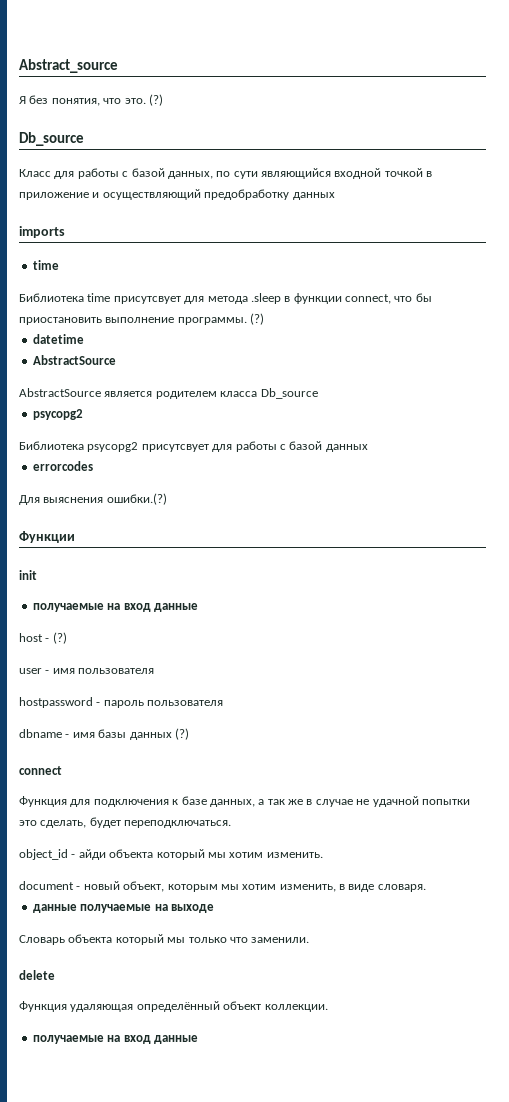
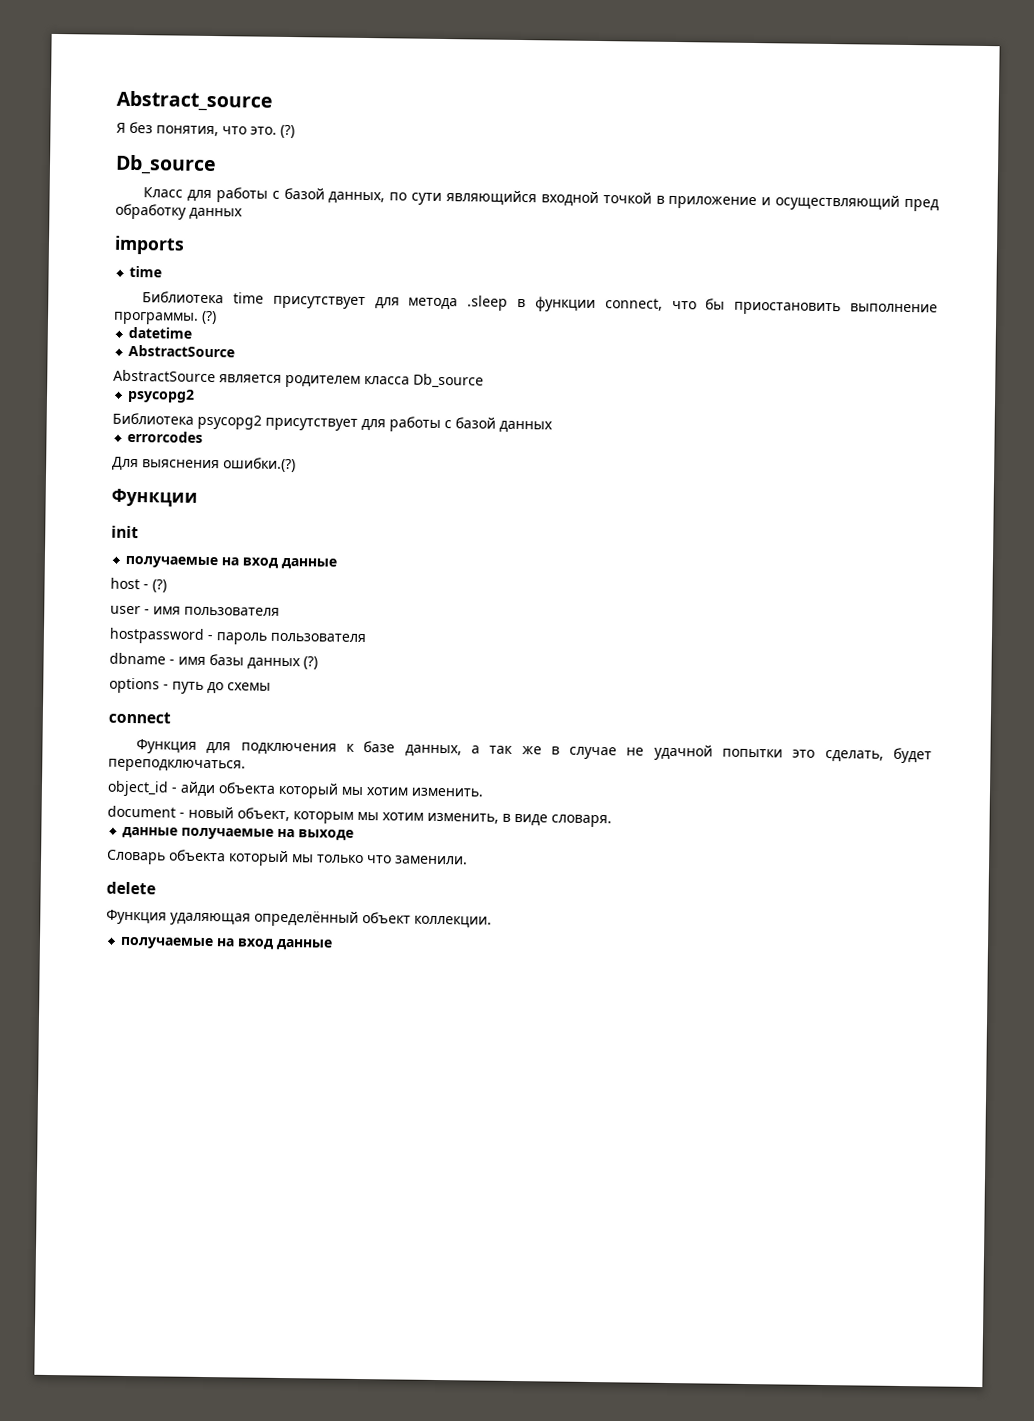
[204,189,290,200] предобработку -> [903,198,939,212] [115,203,187,220] пред обработку
[113,296,181,304] присутсвует -> [272,295,366,310] присутствует
[141,444,209,452] присутсвует -> [265,417,358,431] присутствует
(189, 734) none -> [109,677,271,694] // options - путь до схемы

